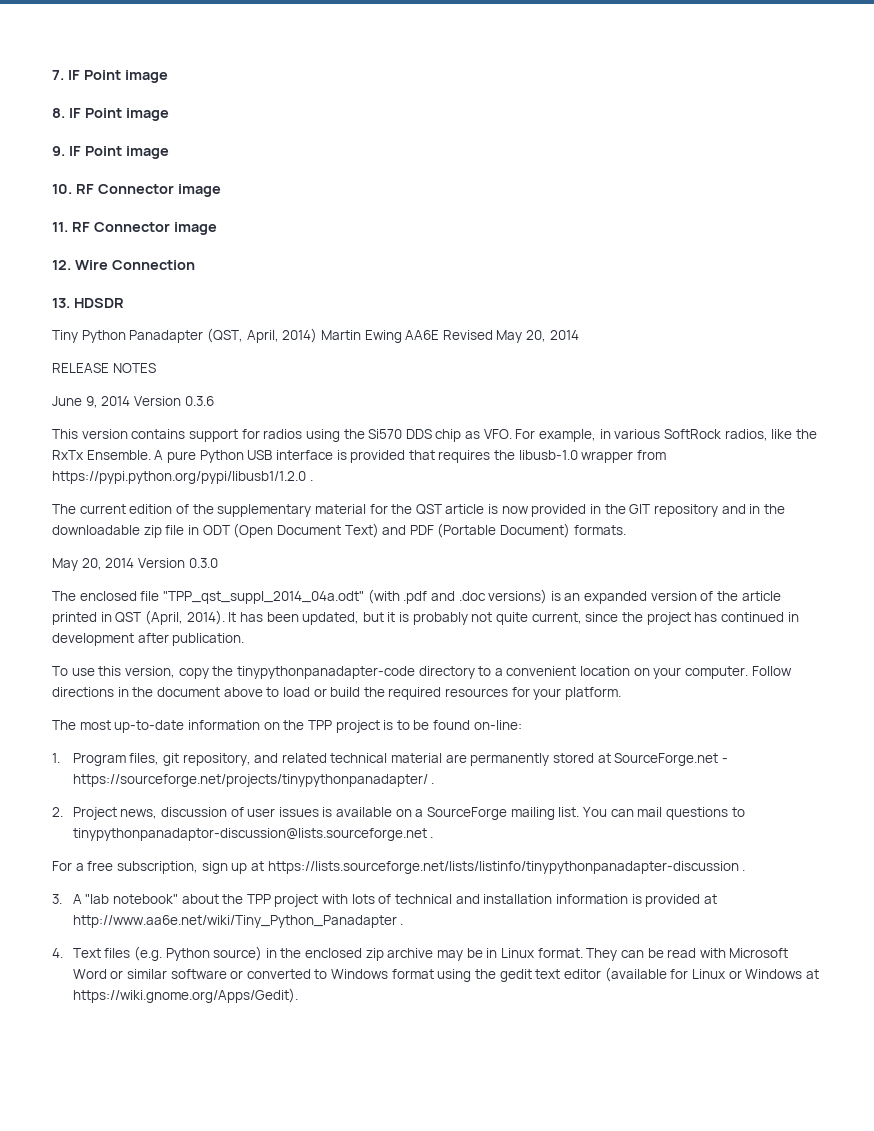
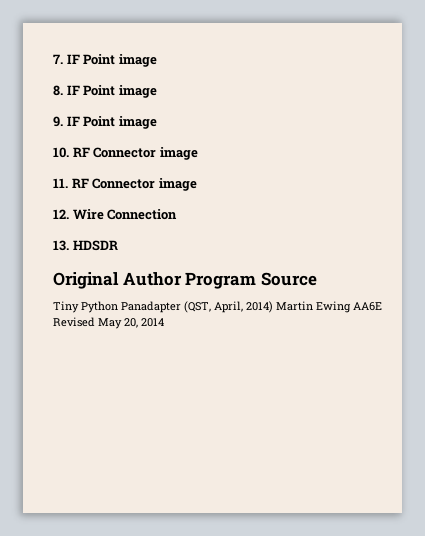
(124, 303) none -> [53,272,317,289] // Original Author Program Source
[52,363,156,373] [52,396,214,408] [52,429,817,442] [52,450,667,463] [52,471,313,484] [52,504,785,517] [52,523,626,538] [52,558,218,571] [52,589,781,604] [52,610,799,625] [52,633,245,646] [52,666,792,679] [52,687,622,700] [52,720,522,733] [52,753,728,766] [72,774,435,787] [52,807,745,820] [72,828,434,841] [52,861,746,874] [52,894,717,907] [72,915,404,928] [52,946,789,961] [72,967,819,982] [72,988,298,1003] // RELEASE NOTES // June 9, 2014 Version 0.3.6 // This version contains support for radios using the Si570 DDS chip as VFO. For example, in various SoftRock radios, like the RxTx Ensemble. A pure Python USB interface is provided that requires the libusb-1.0 wrapper from https://pypi.python.org/pypi/libusb1/1.2.0 . // The current edition of the supplementary material for the QST article is now provided in the GIT repository and in the downloadable zip file in ODT (Open Document Text) and PDF (Portable Document) formats. // May 20, 2014 Version 0.3.0 // The enclosed file "TPP_qst_suppl_2014_04a.odt" (with .pdf and .doc versions) is an expanded version of the article printed in QST (April, 2014). It has been updated, but it is probably not quite current, since the project has continued in development after publication. // To use this version, copy the tinypythonpanadapter-code directory to a convenient location on your computer. Follow directions in the document above to load or build the required resources for your platform. // The most up-to-date information on the TPP project is to be found on-line: // 1. Program files, git repository, and related technical material are permanently stored at SourceForge.net - https://sourceforge.net/projects/tinypythonpanadapter/ . // 2. Project news, discussion of user issues is available on a SourceForge mailing list. You can mail questions to tinypythonpanadaptor-discussion@lists.sourceforge.net . // For a free subscription, sign up at https://lists.sourceforge.net/lists/listinfo/tinypythonpanadapter-discussion . // 3. A "lab notebook" about the TPP project with lots of technical and installation information is provided at http://www.aa6e.net/wiki/Tiny_Python_Panadapter . // 4. Text files (e.g. Python source) in the enclosed zip archive may be in Linux format. They can be read with Microsoft Word or similar software or converted to Windows format using the gedit text editor (available for Linux or Windows at https://wiki.gnome.org/Apps/Gedit). -> (164, 322) none

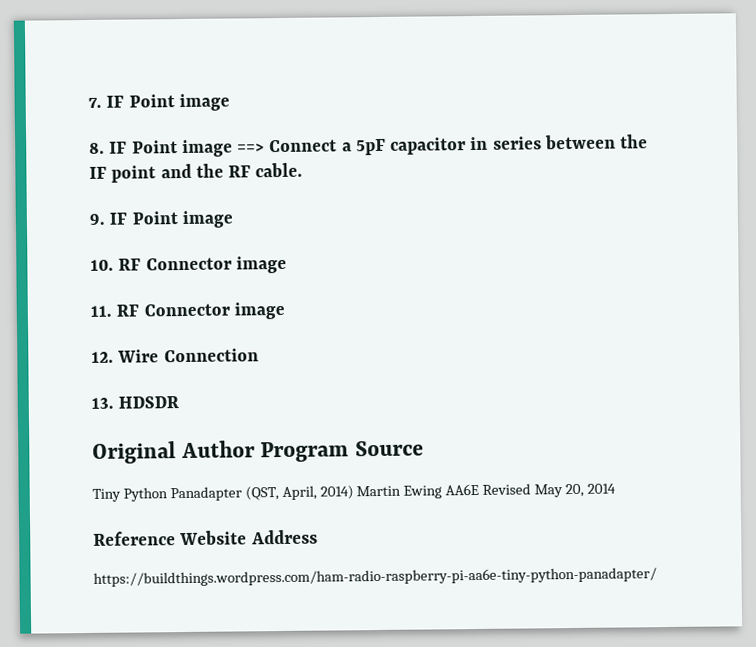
(157, 91) none -> [237,134,649,156] [89,162,304,183] ==> Connect a 5pF capacitor in series between the IF point and the RF cable.
(164, 322) none -> [93,529,318,546] [93,567,657,587] // Reference Website Address // https://buildthings.wordpress.com/ham-radio-raspberry-pi-aa6e-tiny-python-panadapter/

